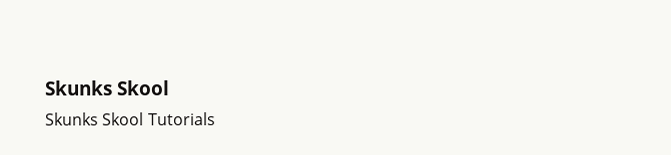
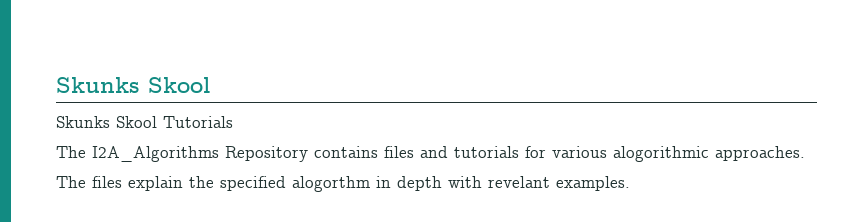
(216, 119) none -> [56,146,805,162] [56,176,630,192] // The I2A_Algorithms Repository contains files and tutorials for various alogorithmic approaches. // The files explain the specified alogorthm in depth with revelant examples.

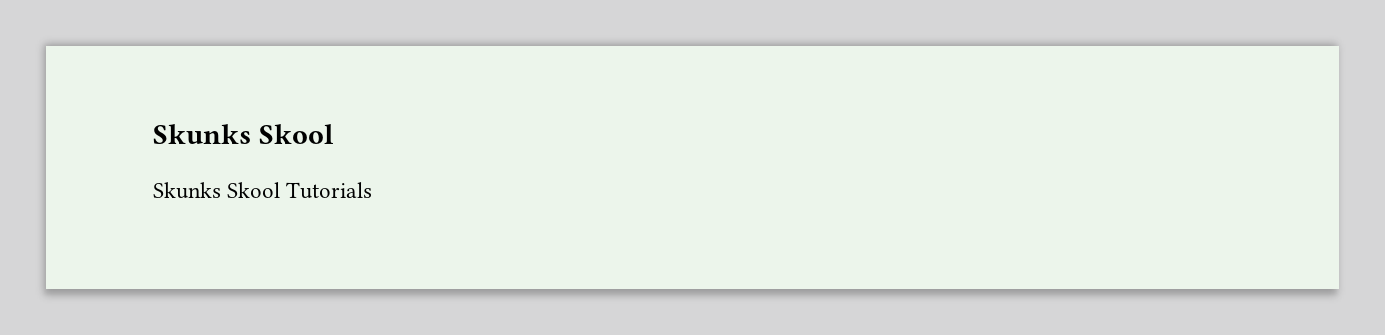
[56,146,805,162] [56,176,630,192] // The I2A_Algorithms Repository contains files and tutorials for various alogorithmic approaches. // The files explain the specified alogorthm in depth with revelant examples. -> (373, 190) none

